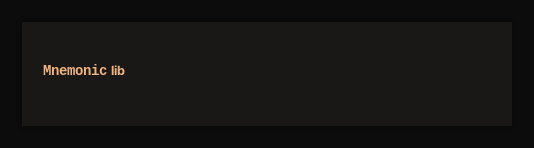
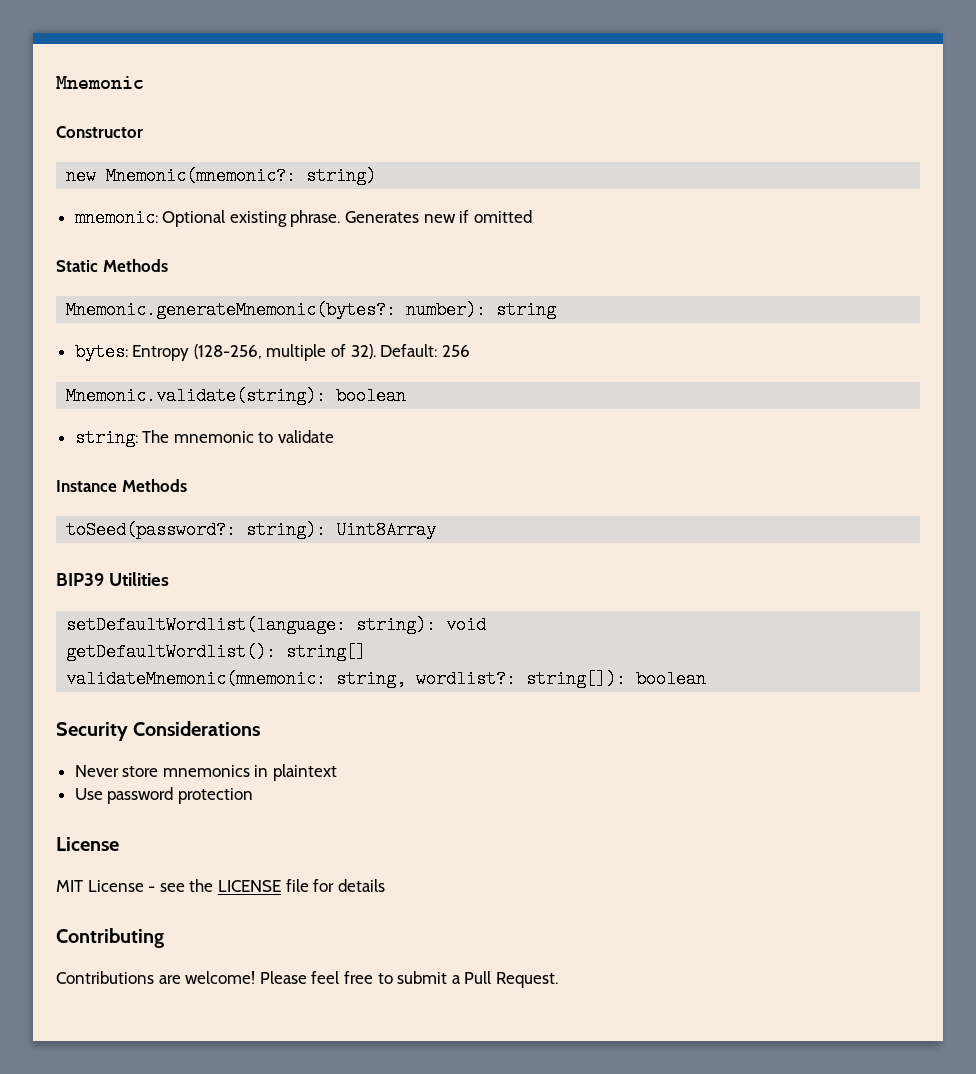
[110,65,125,76] lib -> [56,126,143,138] [66,167,377,185] [74,209,532,227] [56,259,168,272] [66,301,557,319] [74,343,470,361] [66,387,407,405] [74,429,335,447] [56,479,187,492] [66,521,437,539] [56,572,169,586] [66,616,487,634] [66,643,367,661] [66,670,707,688] [56,721,261,741] [74,764,338,781] [74,787,253,804] [56,837,119,851] [56,879,385,892] [56,928,164,948] [56,971,558,988] // Constructor // new Mnemonic(mnemonic?: string) // mnemonic: Optional existing phrase. Generates new if omitted // Static Methods // Mnemonic.generateMnemonic(bytes?: number): string // bytes: Entropy (128-256, multiple of 32). Default: 256 // Mnemonic.validate(string): boolean // string: The mnemonic to validate // Instance Methods // toSeed(password?: string): Uint8Array // BIP39 Utilities // setDefaultWordlist(language: string): void // getDefaultWordlist(): string[] // validateMnemonic(mnemonic: string, wordlist?: string[]): boolean // Security Considerations // Never store mnemonics in plaintext // Use password protection // License // MIT License - see the LICENSE file for details // Contributing // Contributions are welcome! Please feel free to submit a Pull Request.

